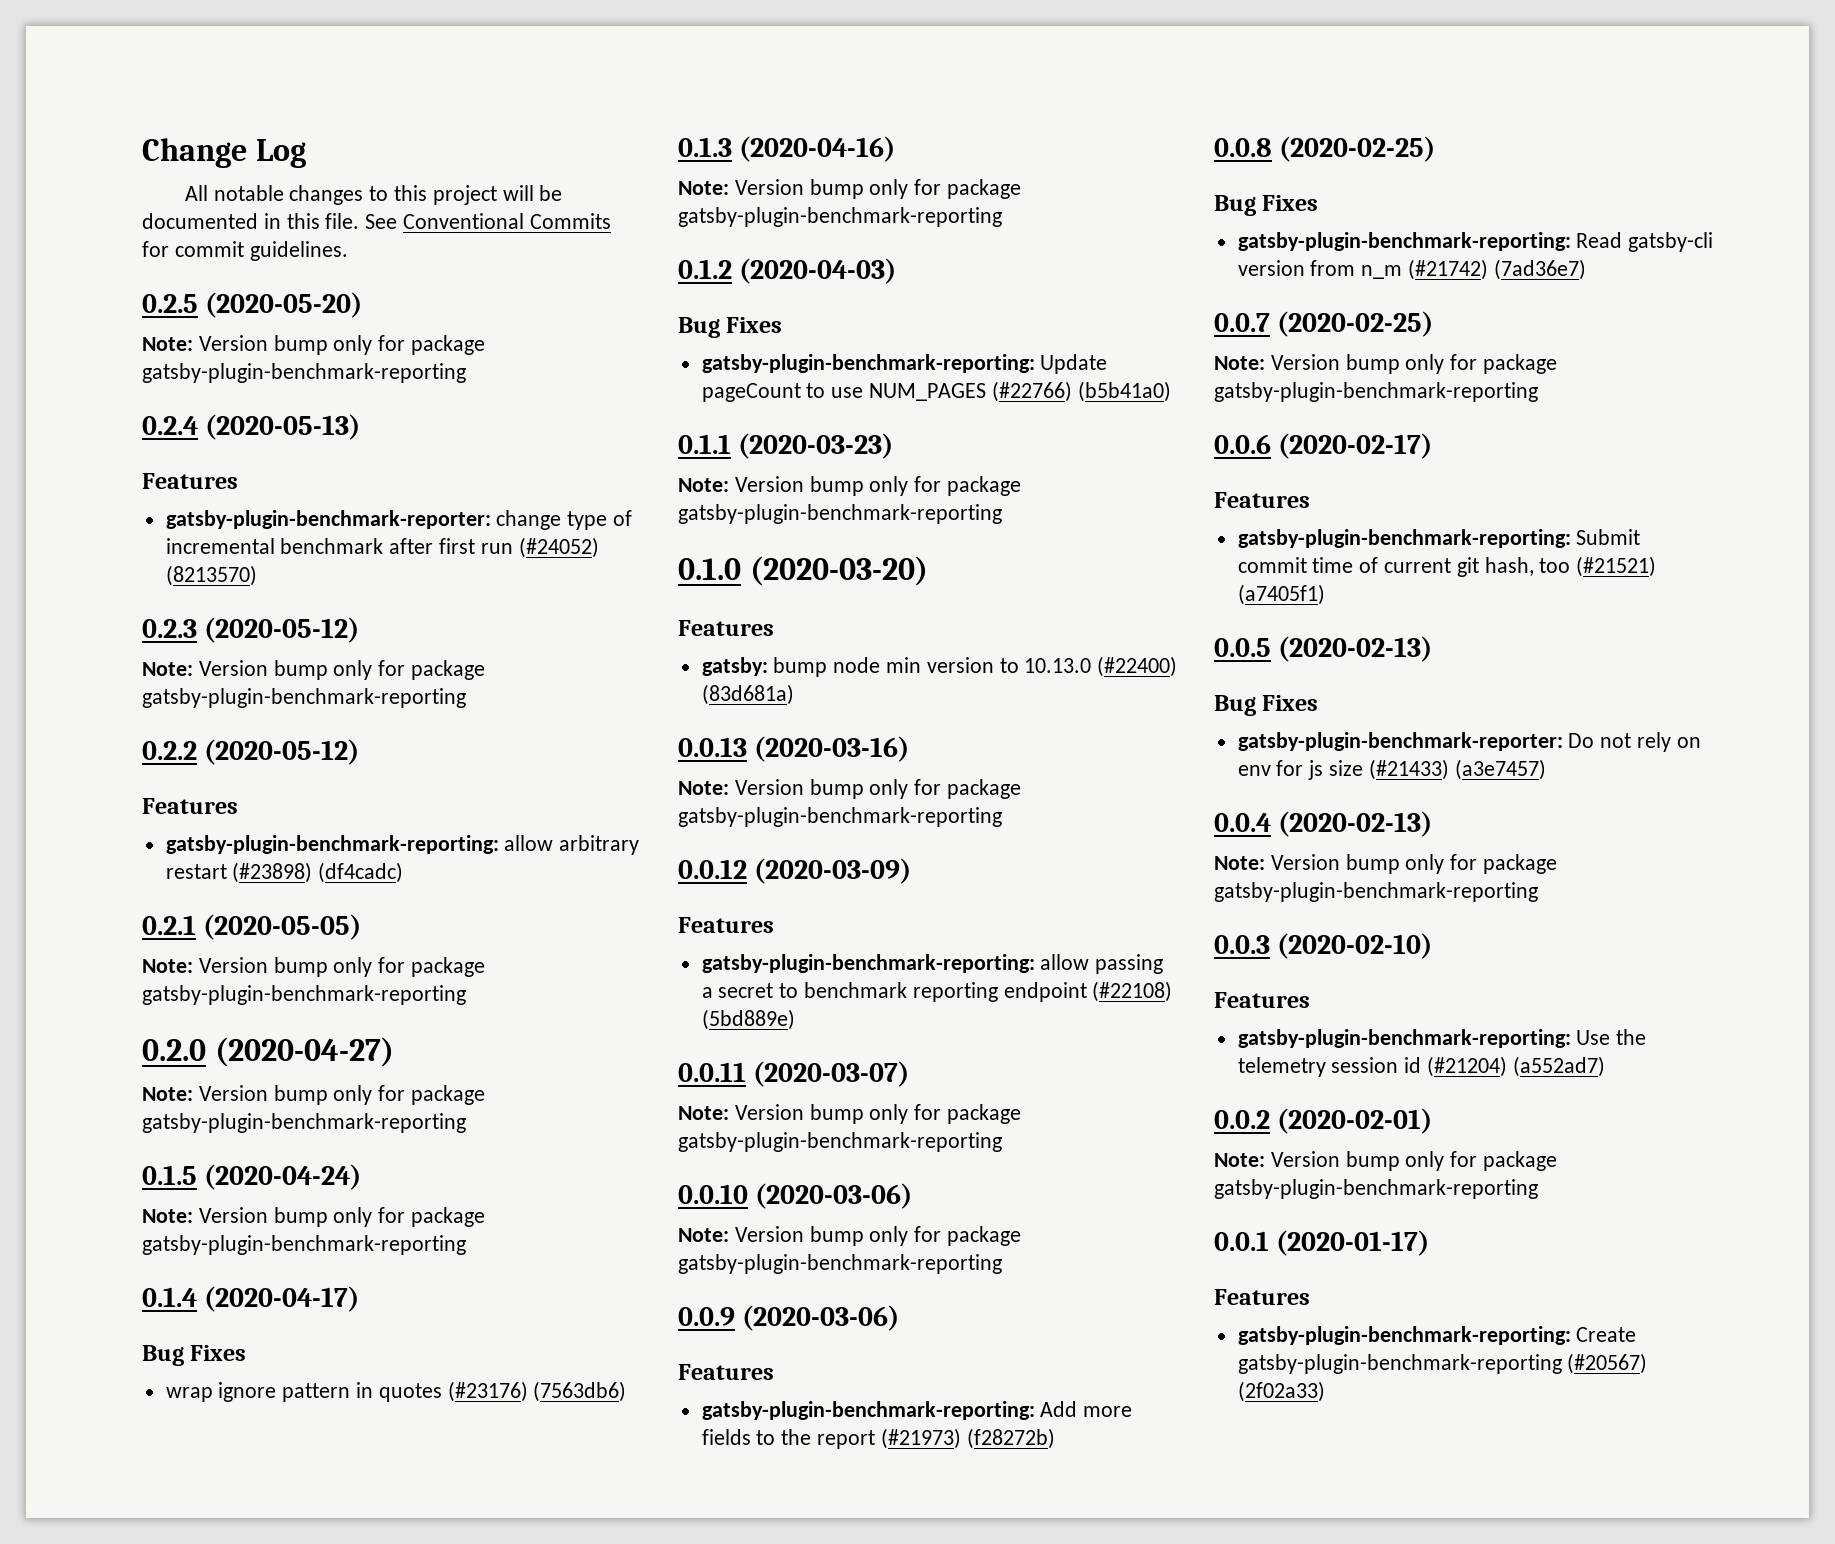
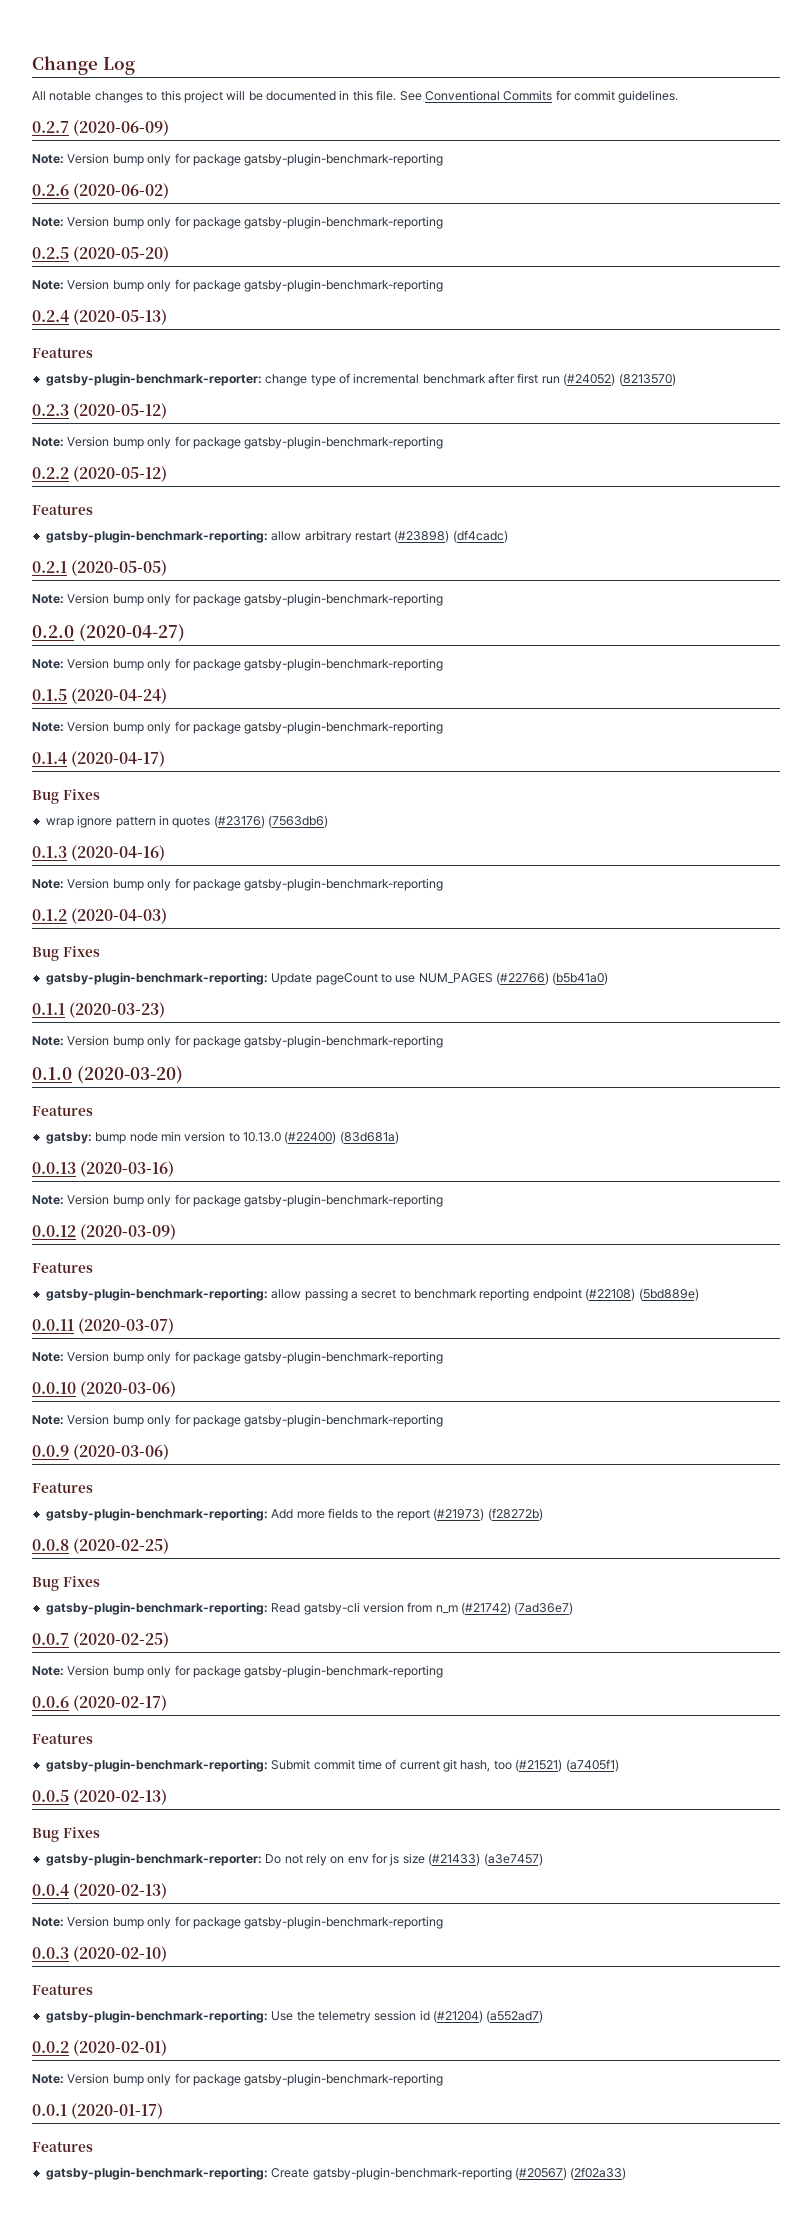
(348, 251) none -> [32,120,170,136] [32,153,444,166] [32,183,170,199] [32,216,444,229] // 0.2.7 (2020-06-09) // Note: Version bump only for package gatsby-plugin-benchmark-reporting // 0.2.6 (2020-06-02) // Note: Version bump only for package gatsby-plugin-benchmark-reporting

